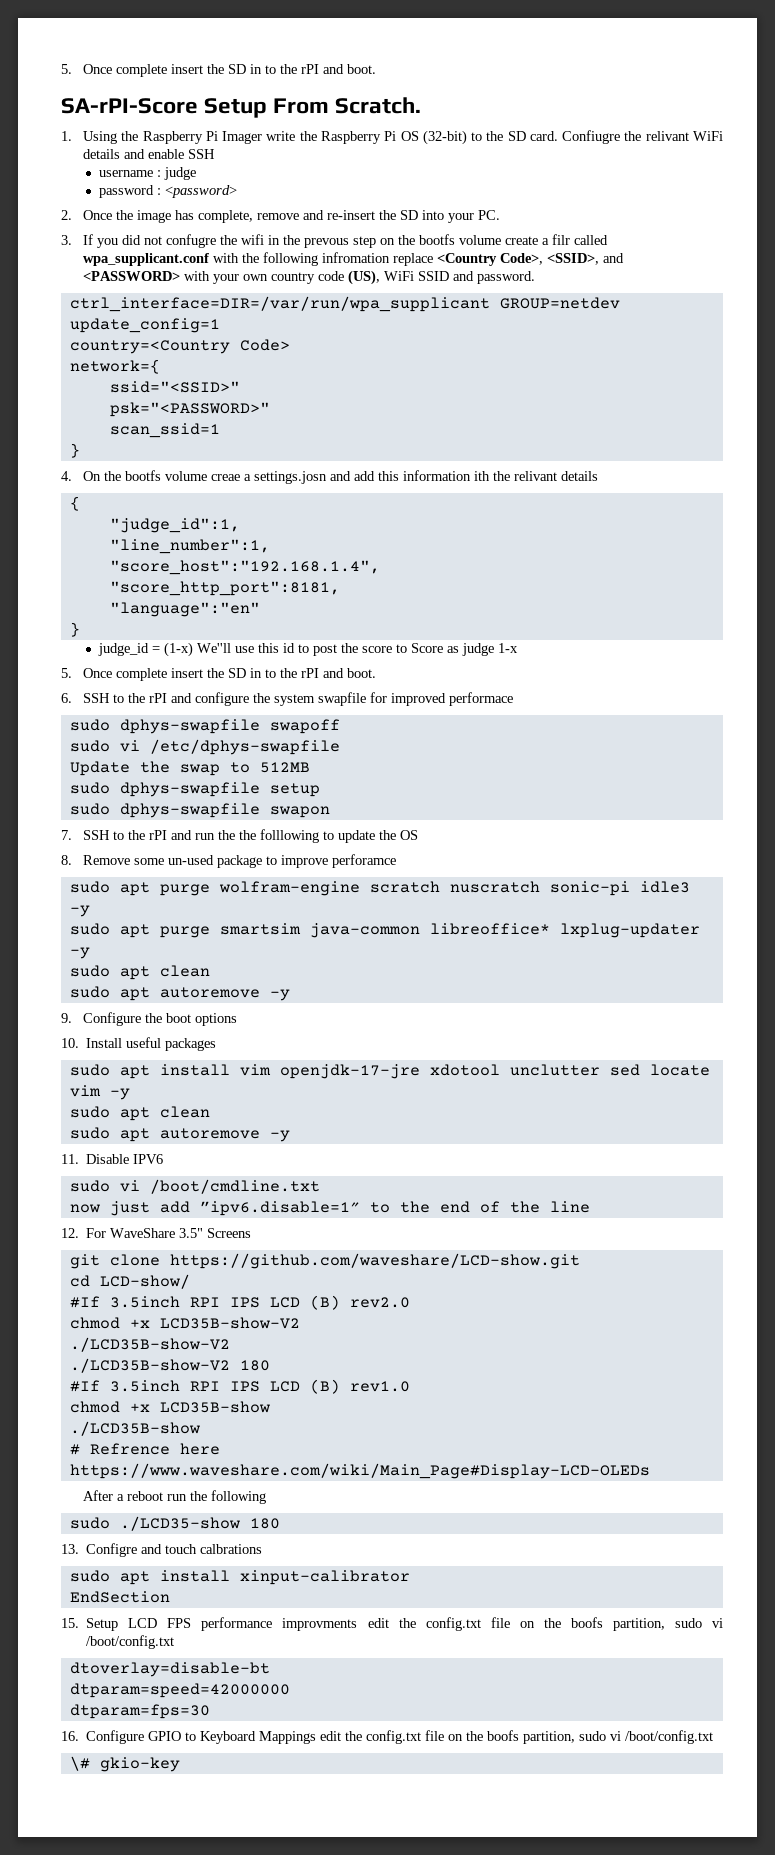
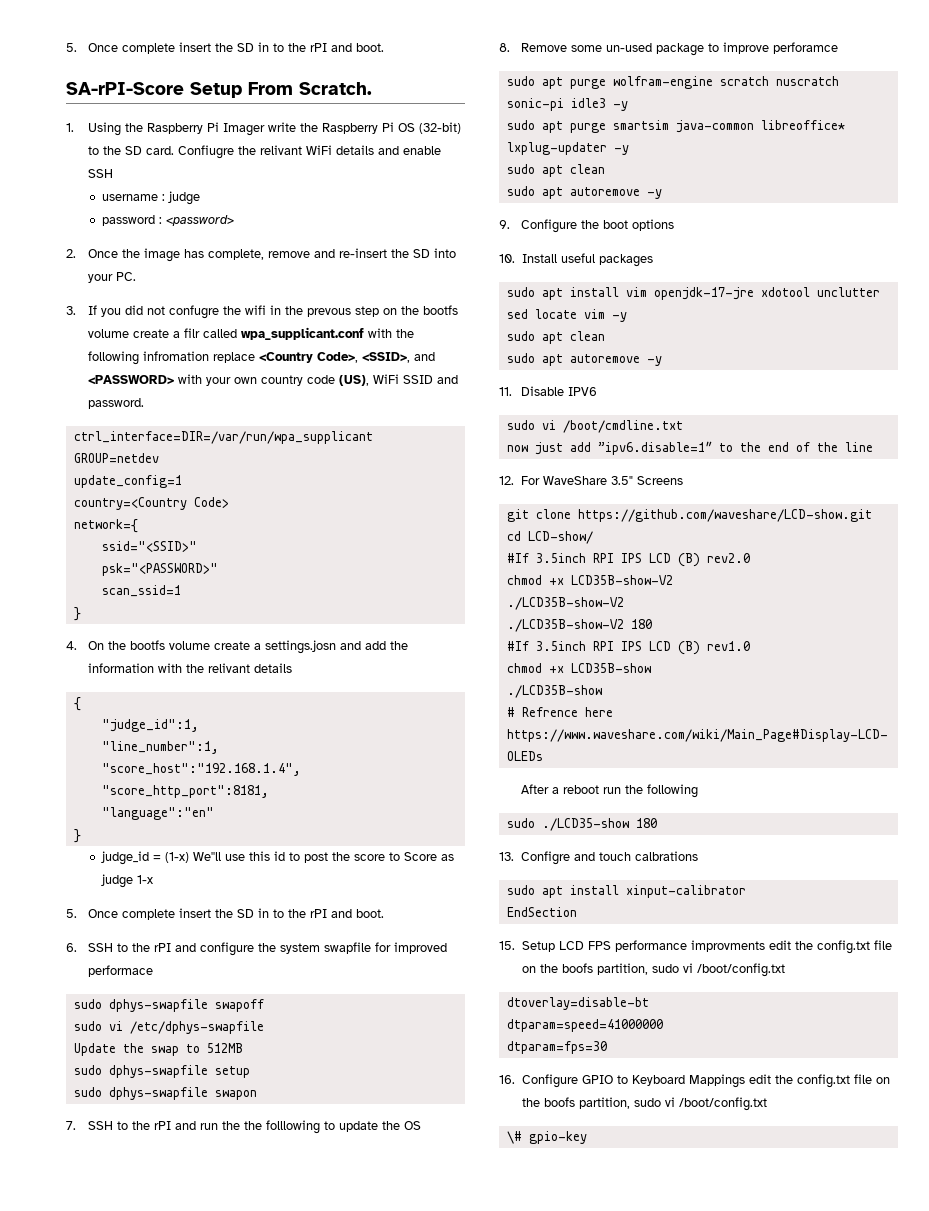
[211,474,241,481] creae -> [213,641,250,650] create
[378,470,491,481] this information ith -> [389,641,408,650] [87,663,182,673] the information with
[69,1683,290,1698] dtparam=speed=42000000 -> [506,1019,663,1032] dtparam=speed=41000000
[99,1757,180,1772] gkio-key -> [528,1131,587,1144] gpio-key

